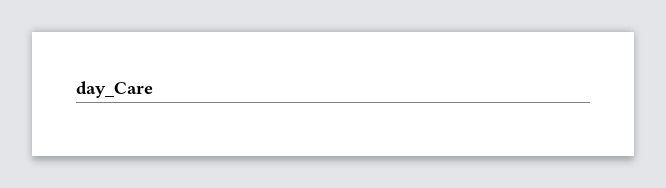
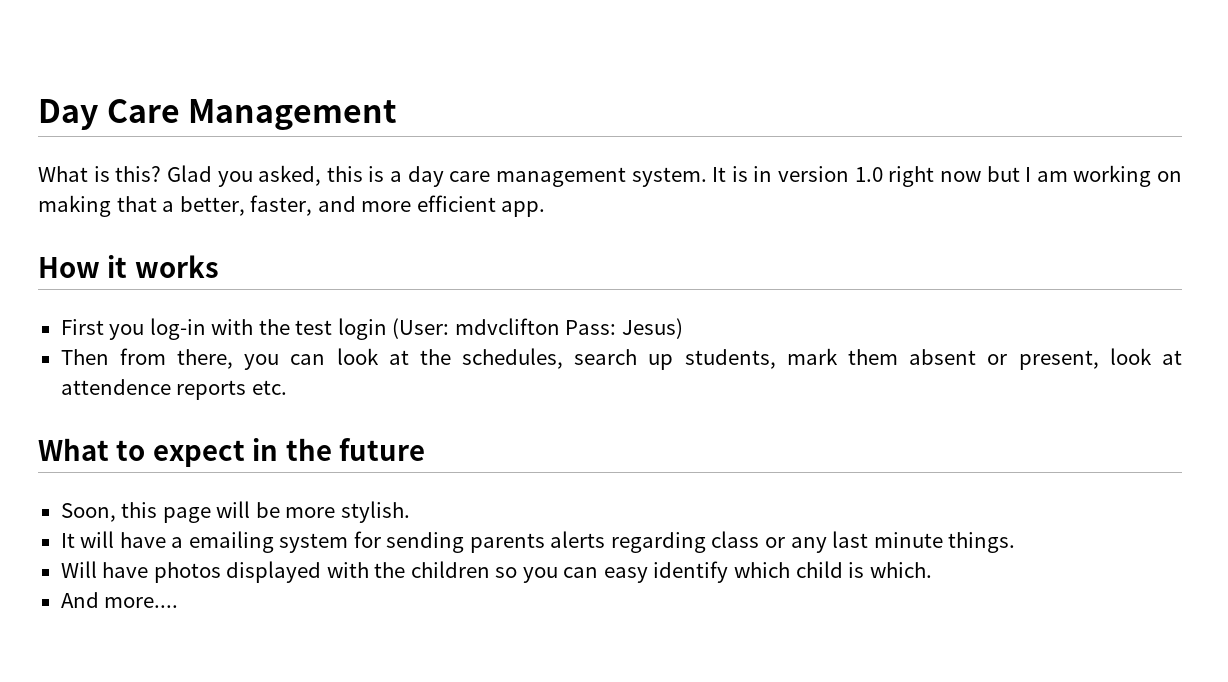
[76,81,153,98] day_Care -> [38,99,397,131] [38,165,1182,187] [38,195,546,217] [38,255,219,278] [60,318,683,340] [60,348,1183,370] [60,379,287,400] [38,438,426,467] [60,501,410,523] [60,531,1016,553] [60,561,932,583] [60,592,179,608] Day Care Management // What is this? Glad you asked, this is a day care management system. It is in version 1.0 right now but I am working on making that a better, faster, and more efficient app. // How it works // First you log-in with the test login (User: mdvclifton Pass: Jesus) // Then from there, you can look at the schedules, search up students, mark them absent or present, look at attendence reports etc. // What to expect in the future // Soon, this page will be more stylish. // It will have a emailing system for sending parents alerts regarding class or any last minute things. // Will have photos displayed with the children so you can easy identify which child is which. // And more....

